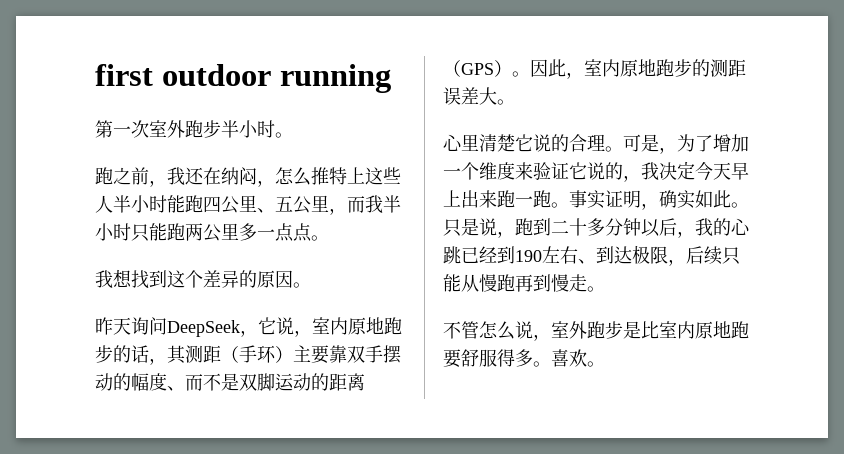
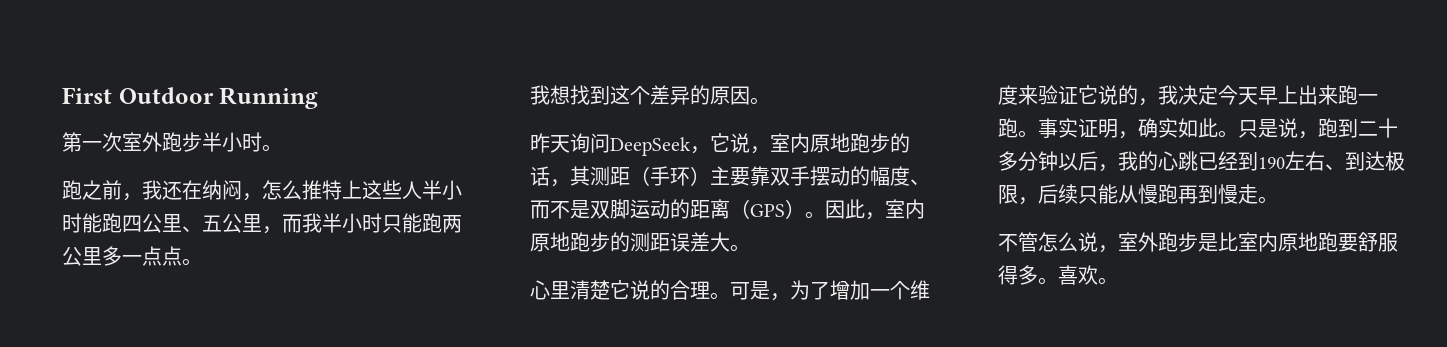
[95,64,391,93] first outdoor running -> [62,87,319,109] First Outdoor Running

